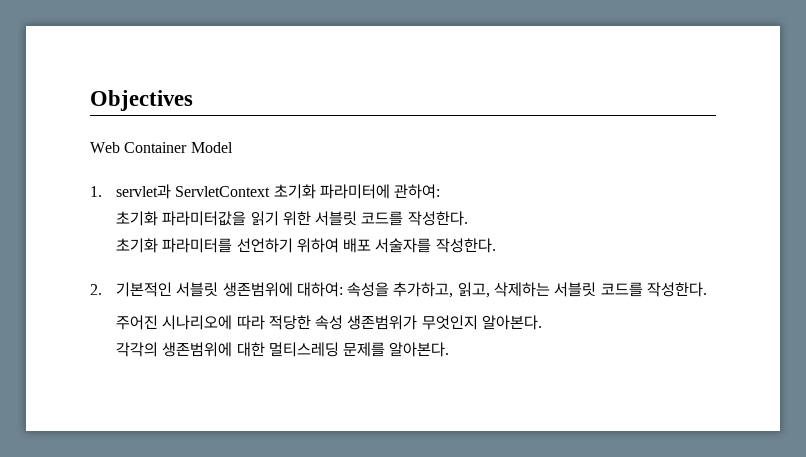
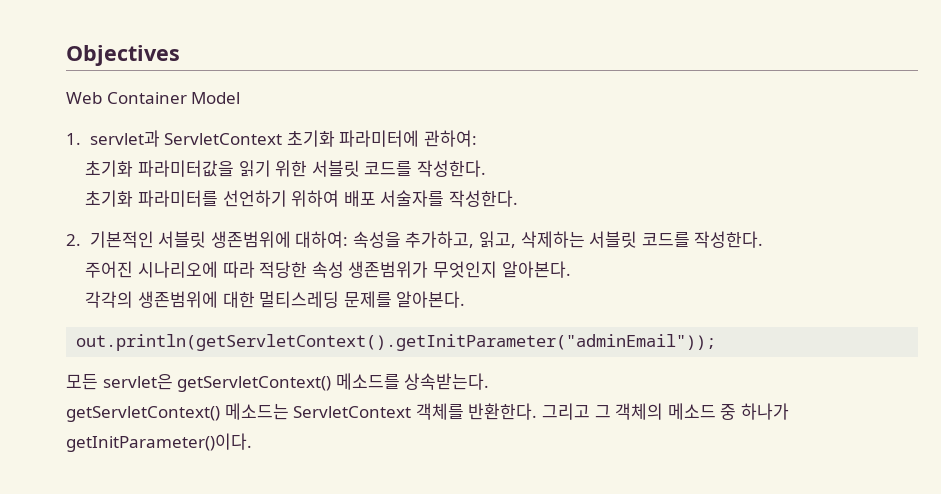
(450, 349) none -> [76,334,717,351] [66,373,490,392] [66,403,789,422] [66,433,252,452] // out.println(getServletContext().getInitParameter("adminEmail")); // 모든 servlet은 getServletContext() 메소드를 상속받는다. // getServletContext() 메소드는 ServletContext 객체를 반환한다. 그리고 그 객체의 메소드 중 하나가 getInitParameter()이다.

